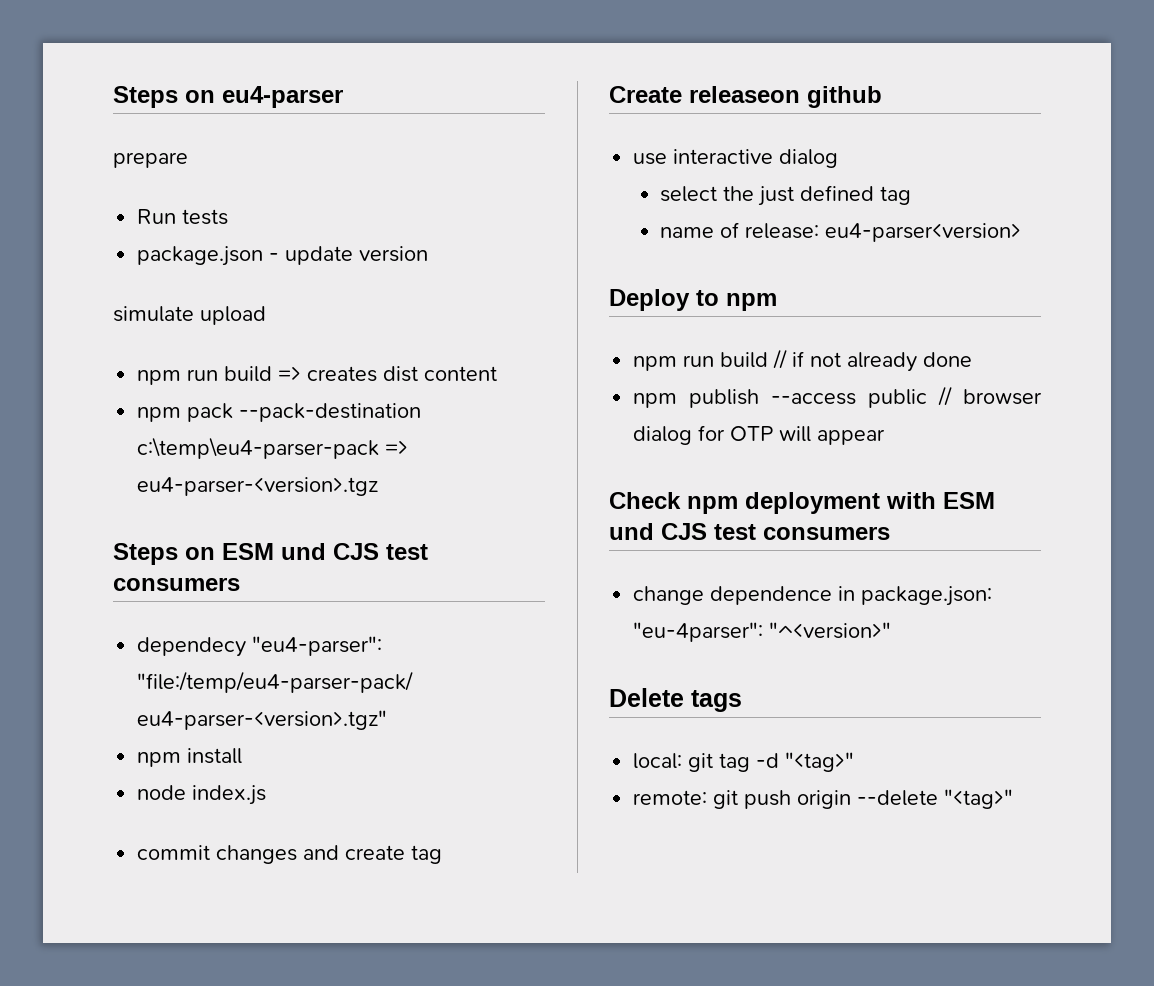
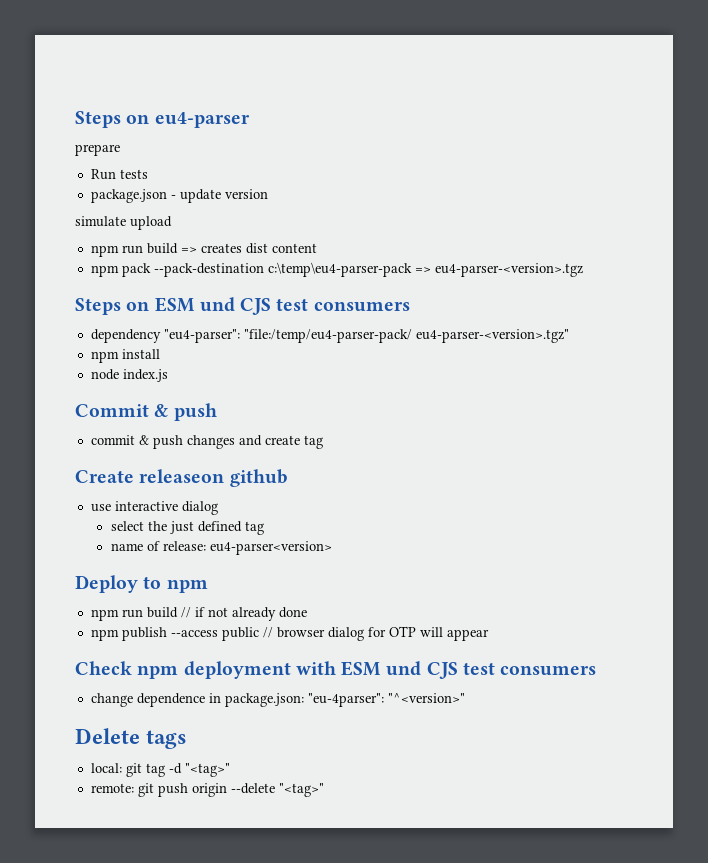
[137,637,247,657] dependecy -> [90,329,161,343] dependency
(267, 795) none -> [75,403,217,421] // Commit & push
(211, 852) none -> [138,435,183,449] & push

